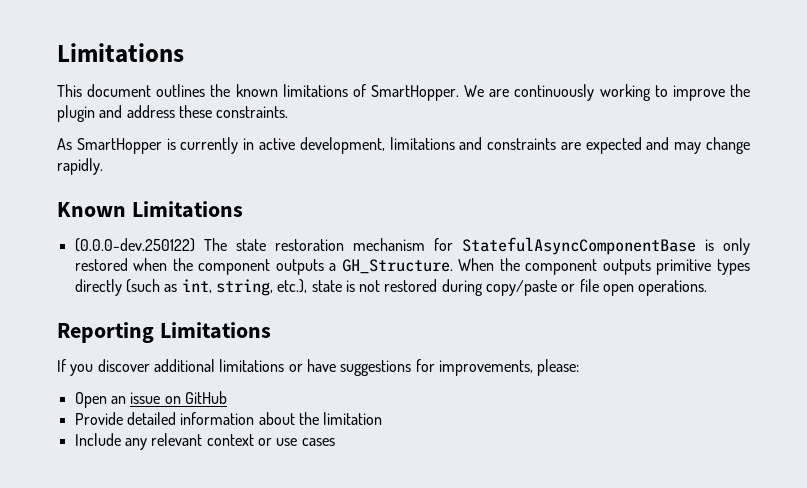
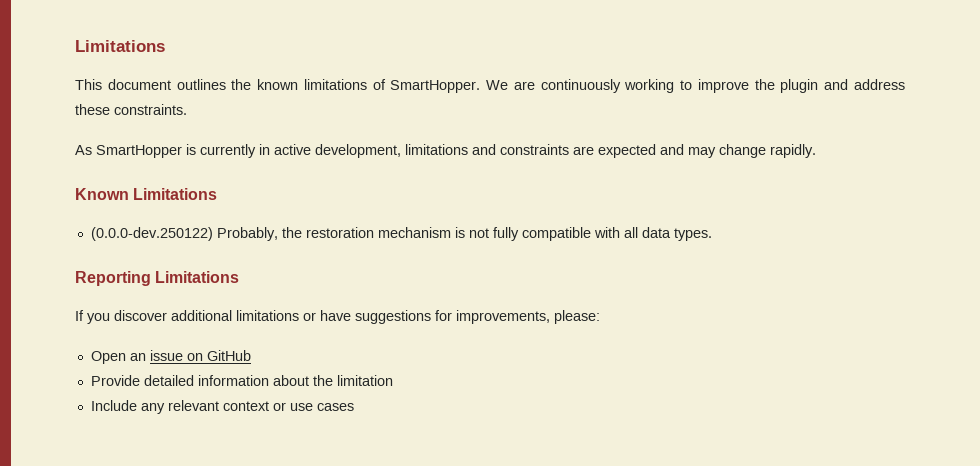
[203,237,750,255] [74,258,750,275] [74,279,708,296] The state restoration mechanism for StatefulAsyncComponentBase is only restored when the component outputs a GH_Structure. When the component outputs primitive types directly (such as int, string, etc.), state is not restored during copy/paste or file open operations. -> [216,227,712,241] Probably, the restoration mechanism is not fully compatible with all data types.

